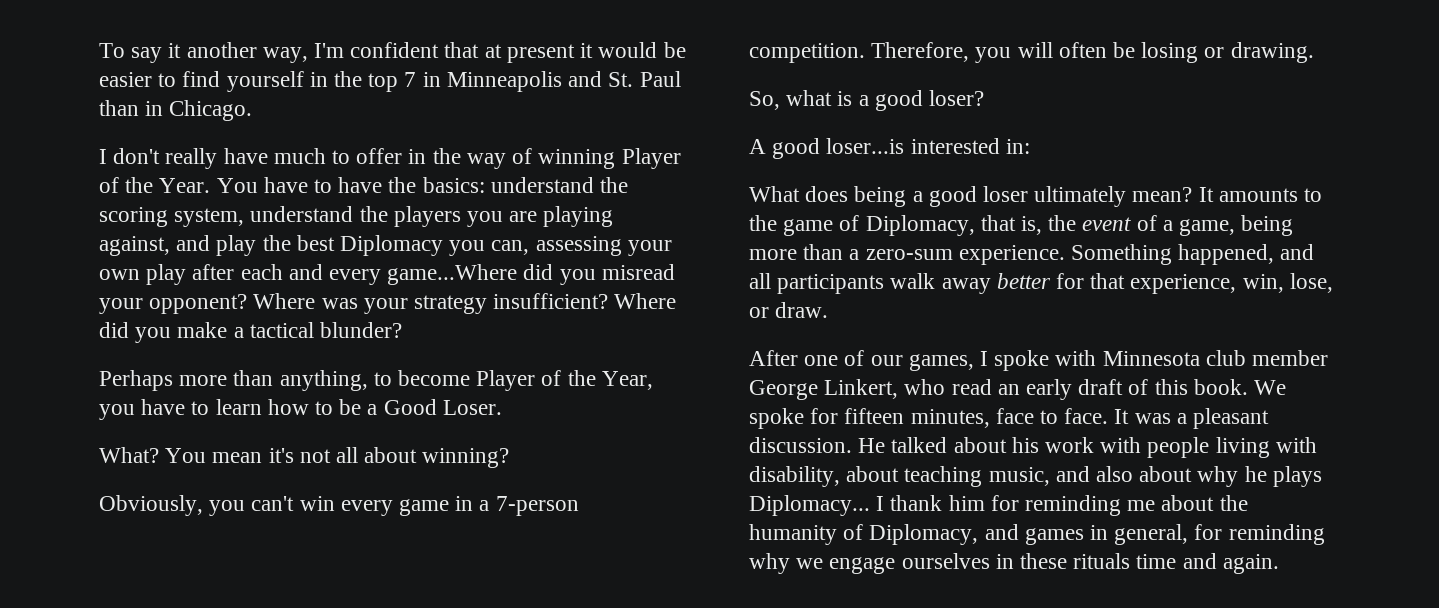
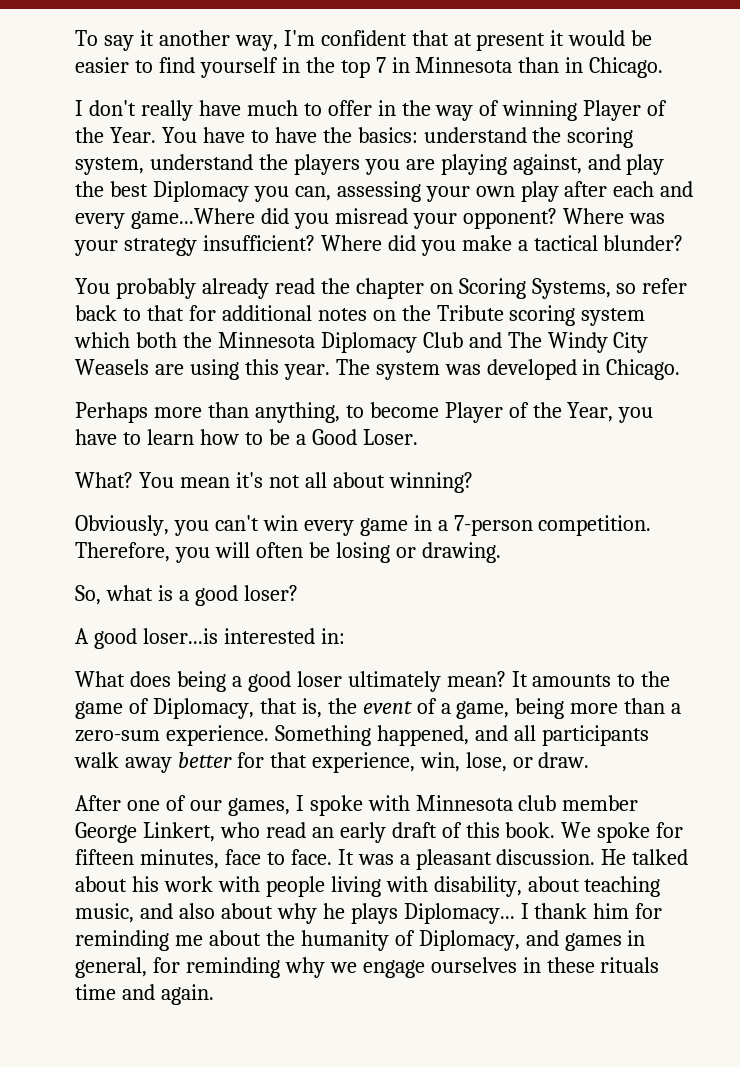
[446,71,681,92] Minneapolis and St. Paul -> [415,57,513,73] Minnesota
(403, 330) none -> [75,278,688,299] [75,305,646,326] [74,332,649,353] [75,359,681,380] // You probably already read the chapter on Scoring Systems, so refer back to that for additional notes on the Tribute scoring system which both the Minnesota Diplomacy Club and The Windy City Weasels are using this year. The system was developed in Chicago.

